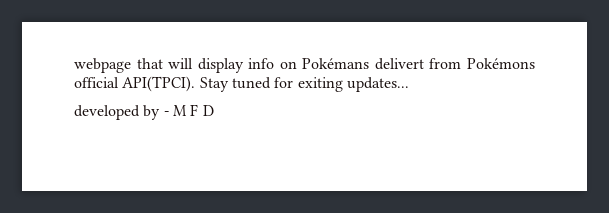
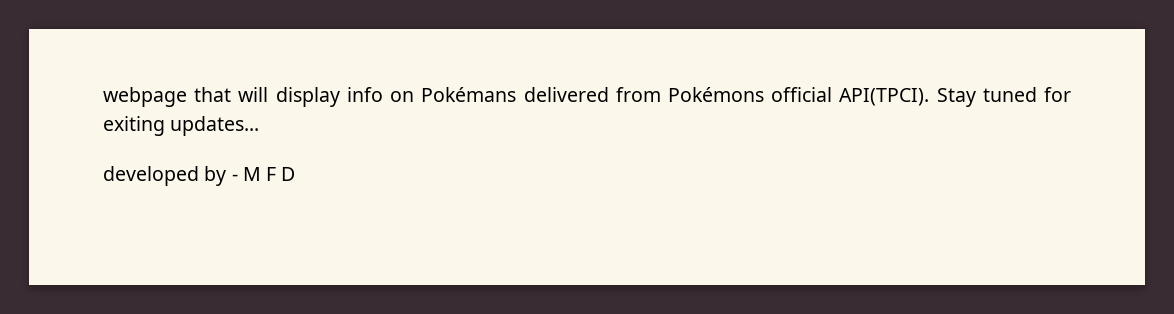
[374,58,424,70] delivert -> [523,87,609,102] delivered

